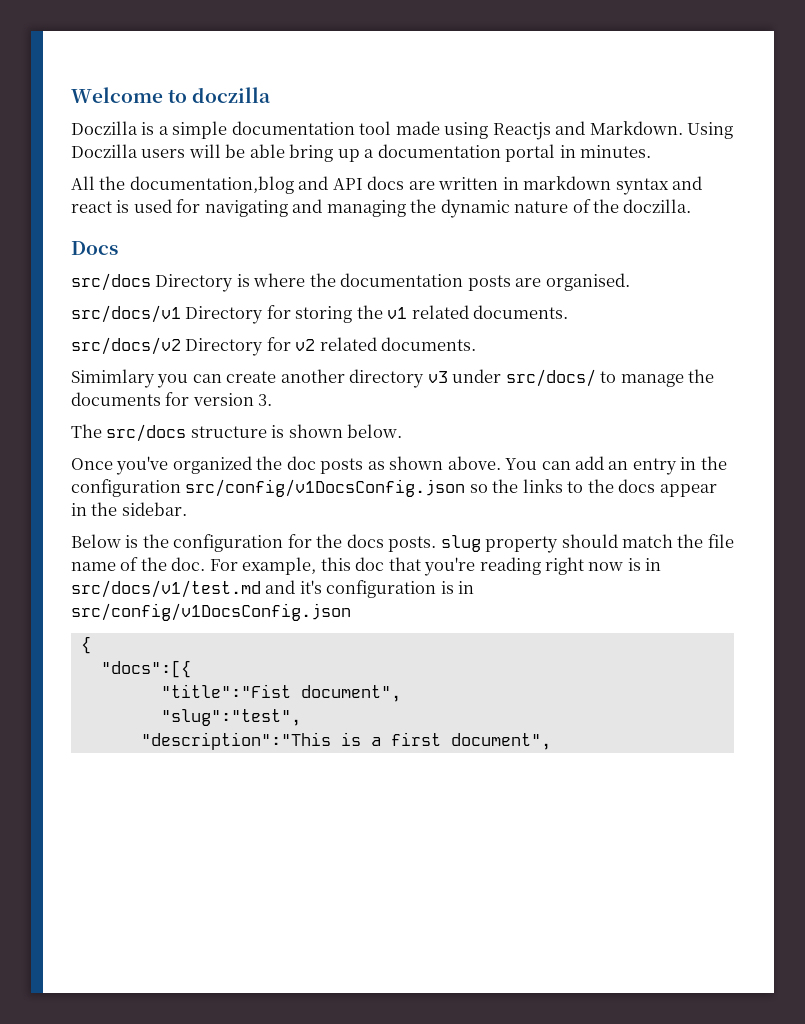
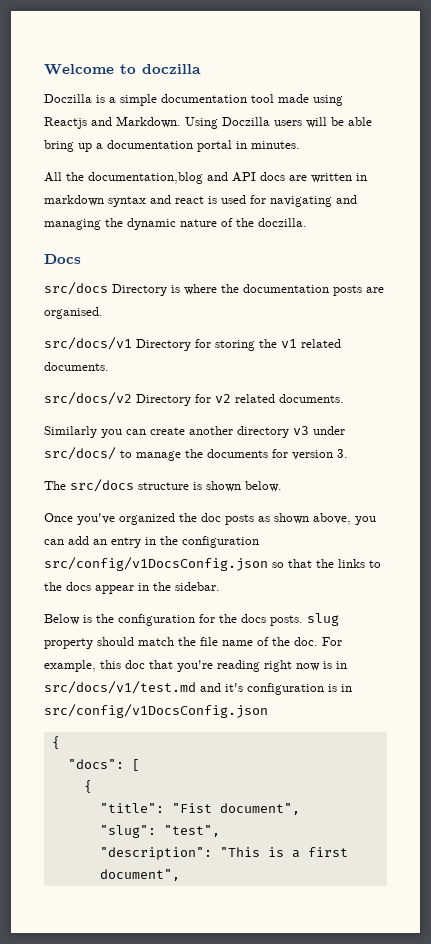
[71,369,155,388] Simimlary -> [44,426,97,438] Similarly
[447,456,538,470] above. You -> [313,513,376,525] above, you
(488, 488) none -> [288,559,312,568] that
[100,660,191,678] [160,684,401,702] [160,709,301,726] [140,732,331,750] "docs":[{ // "title":"Fist document", // "slug":"test", // "description":"This -> [67,759,140,771] [83,780,92,793] [99,803,300,815] [99,825,220,838] [99,847,260,860] "docs": [ // { // "title": "Fist document", // "slug": "test", // "description": "This

